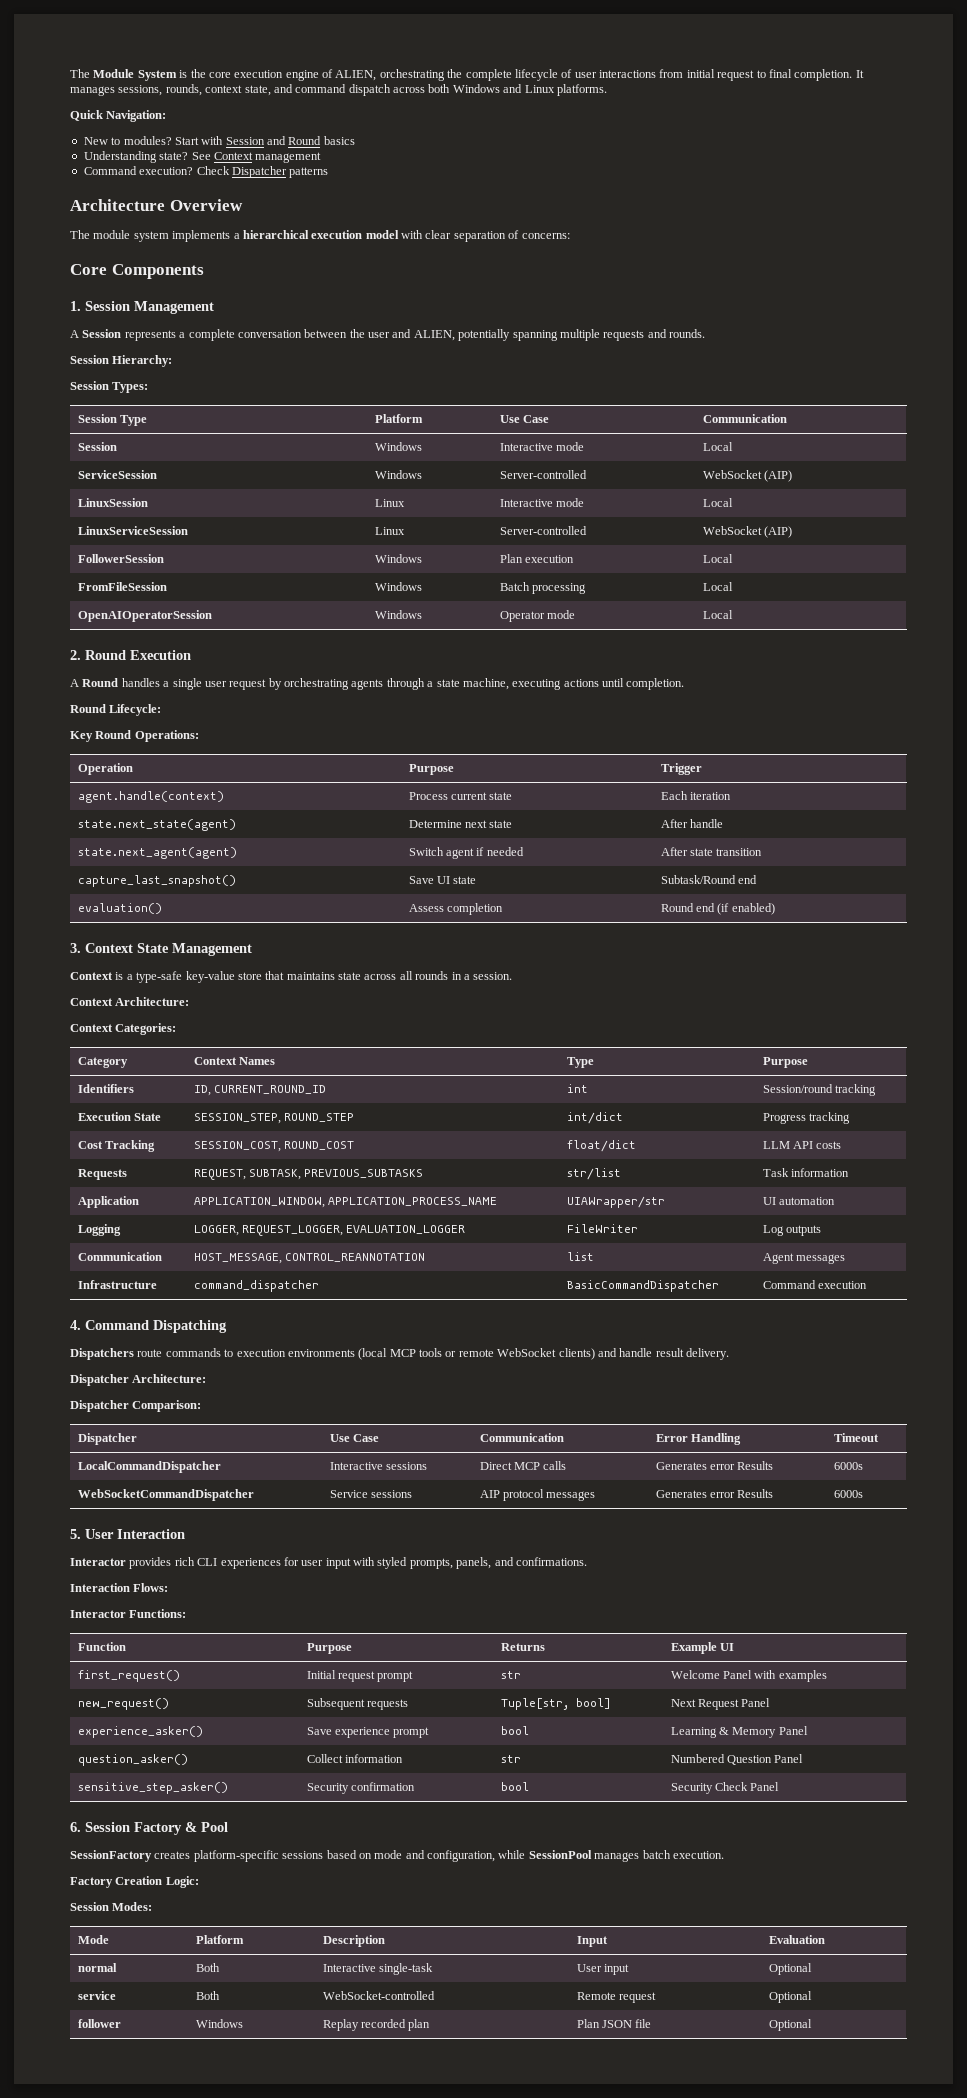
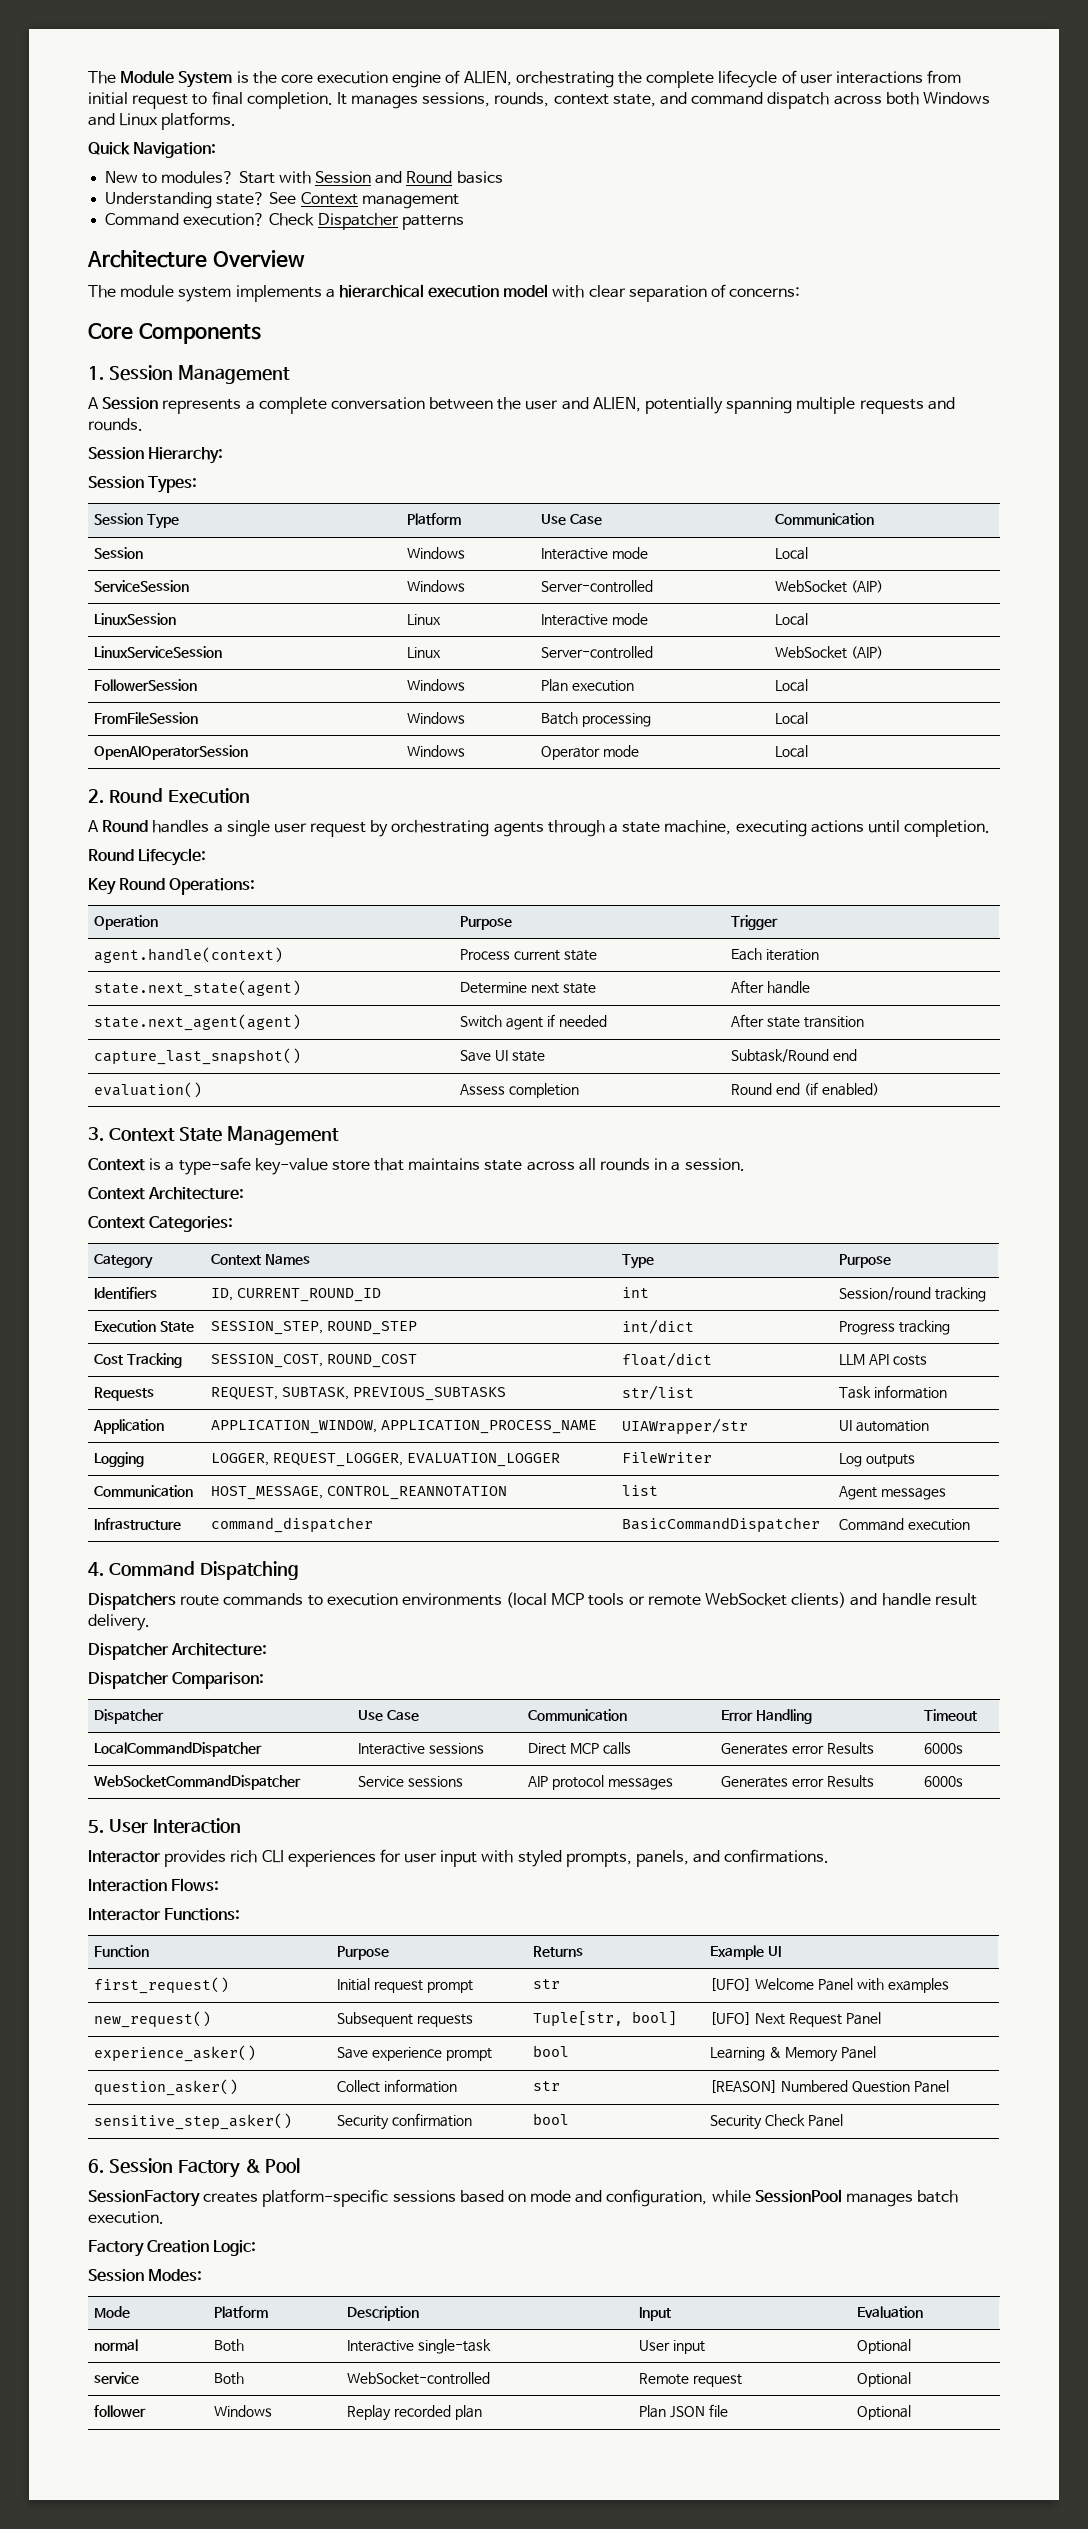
(521, 1675) none -> [710,1978,752,1991] [UFO]
(611, 1703) none -> [710,2012,752,2025] [UFO]
(521, 1759) none -> [710,2080,778,2093] [REASON]

